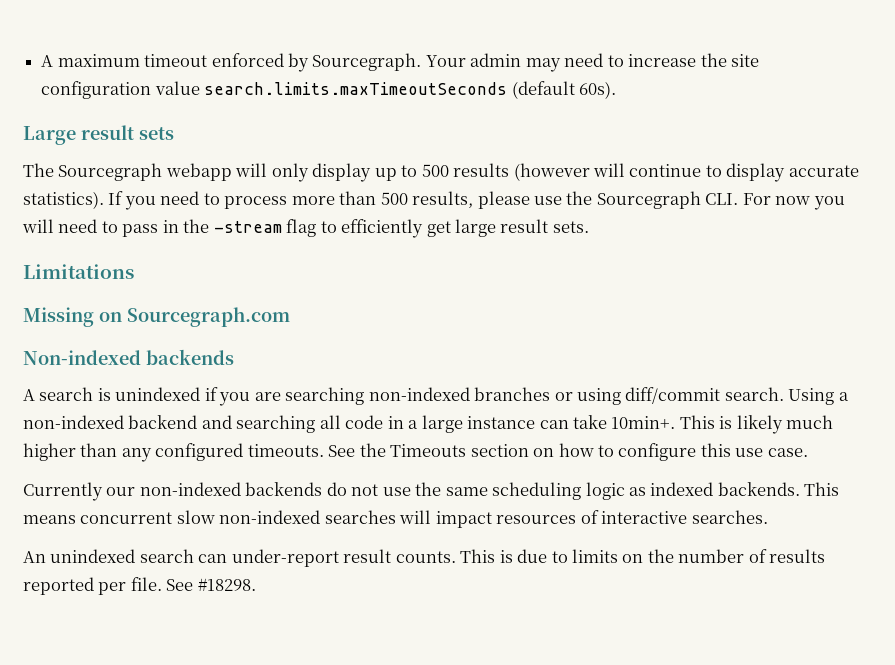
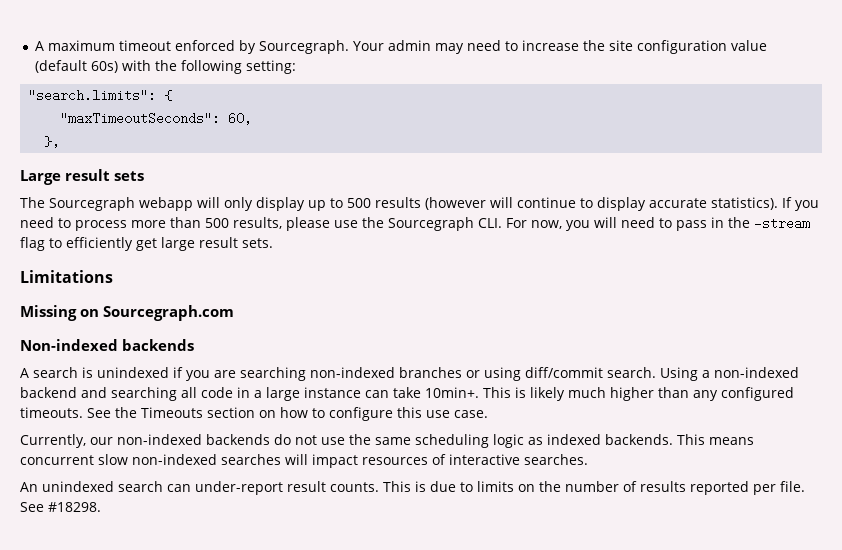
[204,81,616,99] search.limits.maxTimeoutSeconds (default 60s). -> [34,60,296,74] [28,89,173,102] [60,112,253,125] [44,135,61,148] (default 60s) with the following setting: // "search.limits": { // "maxTimeoutSeconds": 60, // },
[775,196,811,205] now -> [531,220,562,229] now,
[23,482,103,501] Currently -> [20,434,86,448] Currently,

